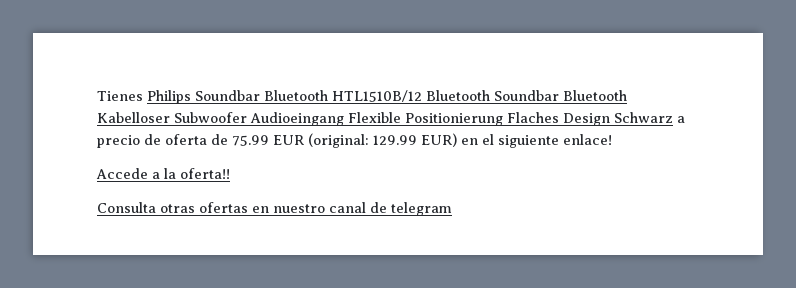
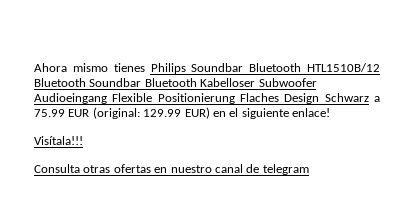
[97,91,143,101] Tienes -> [34,63,145,72] Ahora mismo tienes
[97,134,228,148] precio de oferta de -> (380, 99) none
[96,168,230,179] Accede a la oferta!! -> [34,136,83,145] Visítala!!!

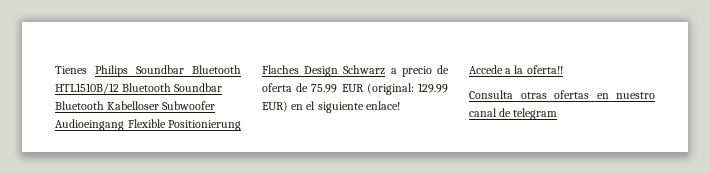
[34,63,145,72] Ahora mismo tienes -> [55,66,87,74] Tienes
(380, 99) none -> [401,65,449,77] [262,83,309,92] precio de oferta de
[34,136,83,145] Visítala!!! -> [469,65,563,74] Accede a la oferta!!

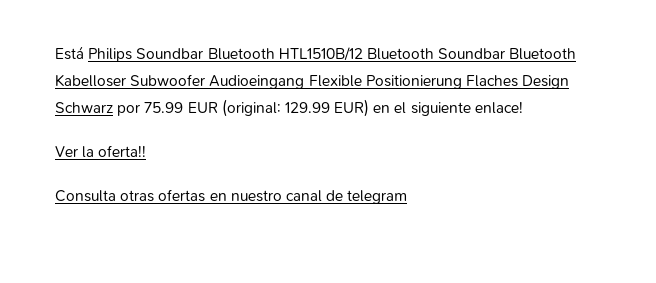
[55,66,87,74] Tienes -> [55,46,84,60] Está
[390,65,449,77] [262,83,309,92] a precio de oferta de -> [117,104,141,116] por
[469,65,512,74] Accede a -> [55,146,78,157] Ver

